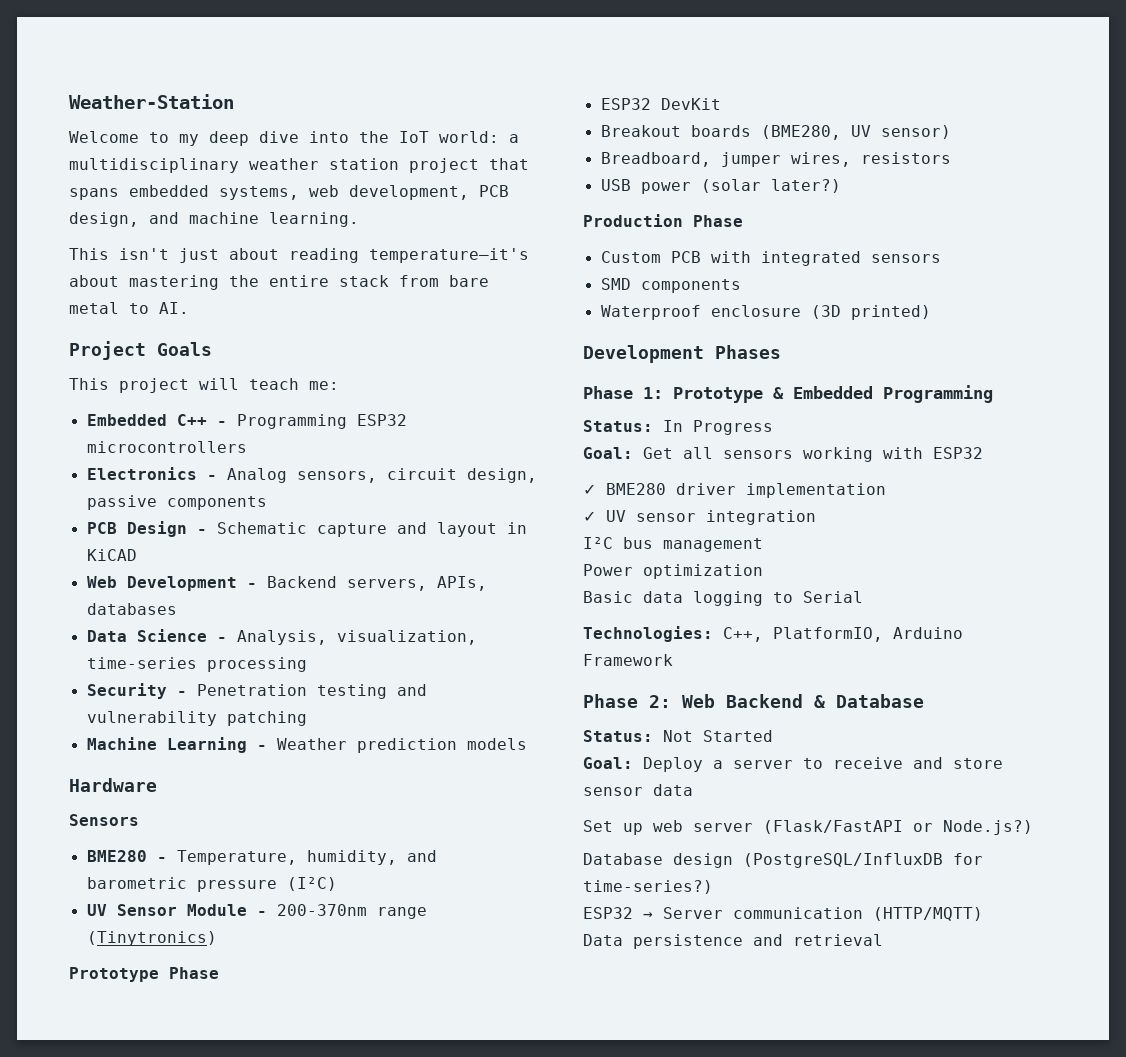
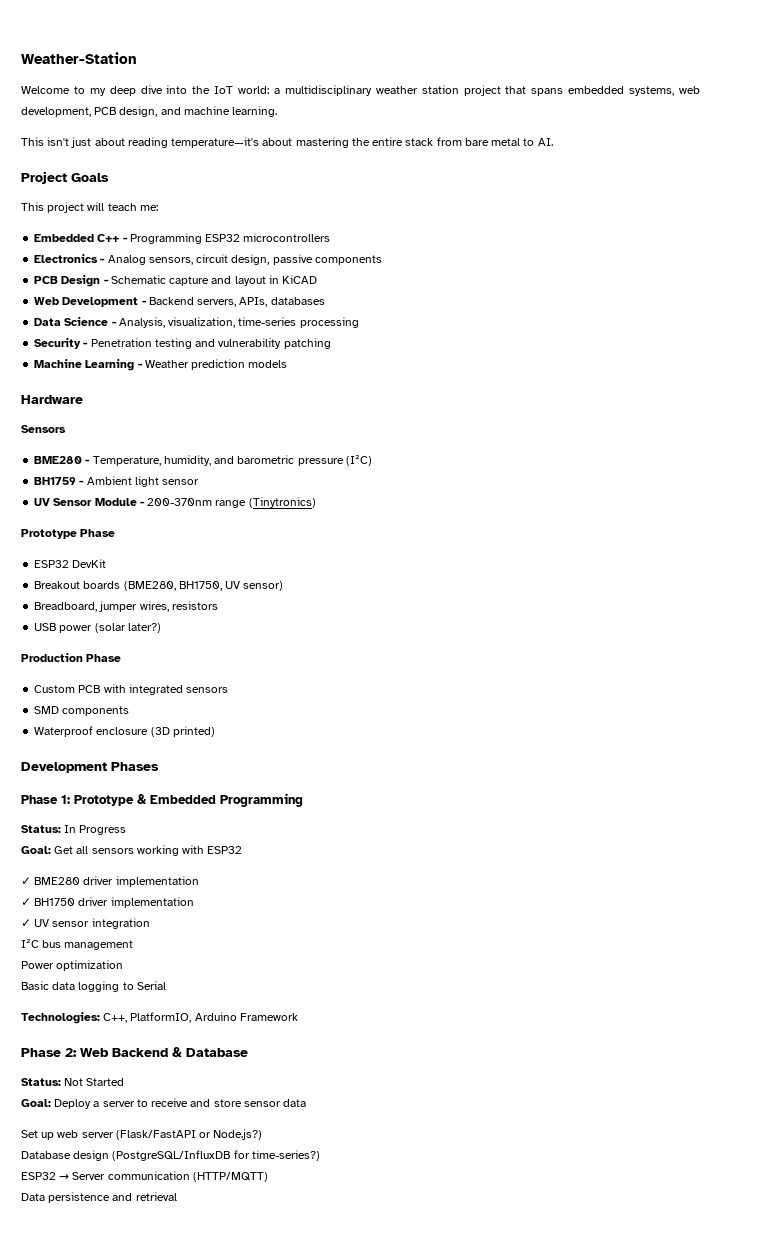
(337, 884) none -> [34,476,200,487] // BH1759 - Ambient light sensor
(841, 132) none -> [178,581,222,591] BH1750,
(886, 490) none -> [21,897,194,908] // ✓ BH1750 driver implementation

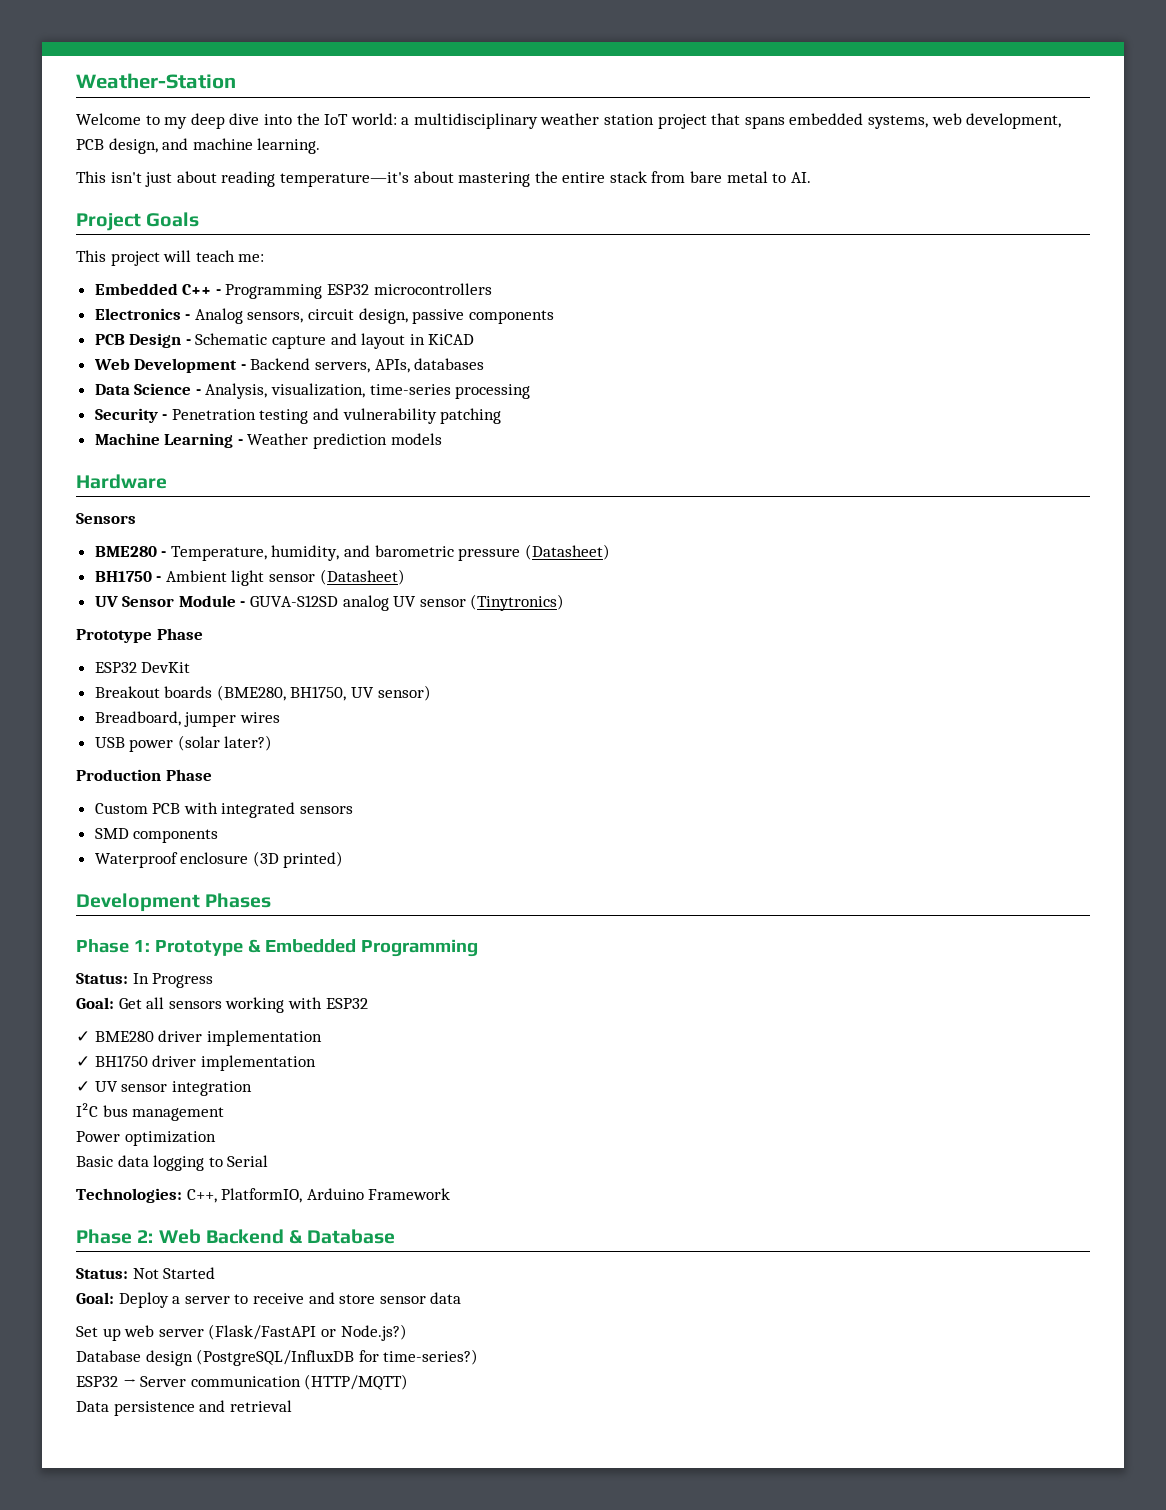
[345,455,372,466] [34,477,77,485] (I²C) // BH1759 -> [524,544,610,560] [94,571,152,582] (Datasheet) // BH1750
(200, 482) none -> [319,569,405,585] (Datasheet)
[147,498,247,508] 200-370nm range -> [250,595,466,611] GUVA-S12SD analog UV sensor
[139,601,218,612] wires, resistors -> [239,712,280,723] wires

